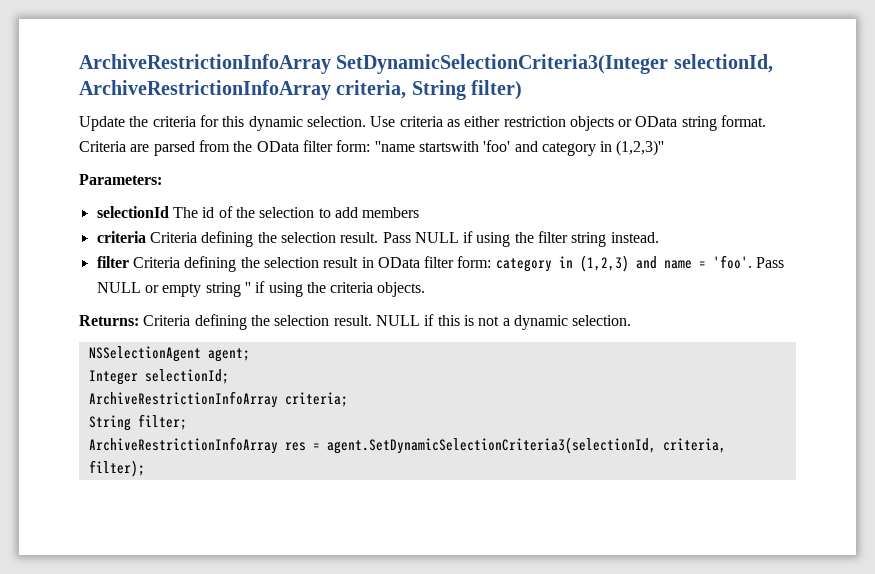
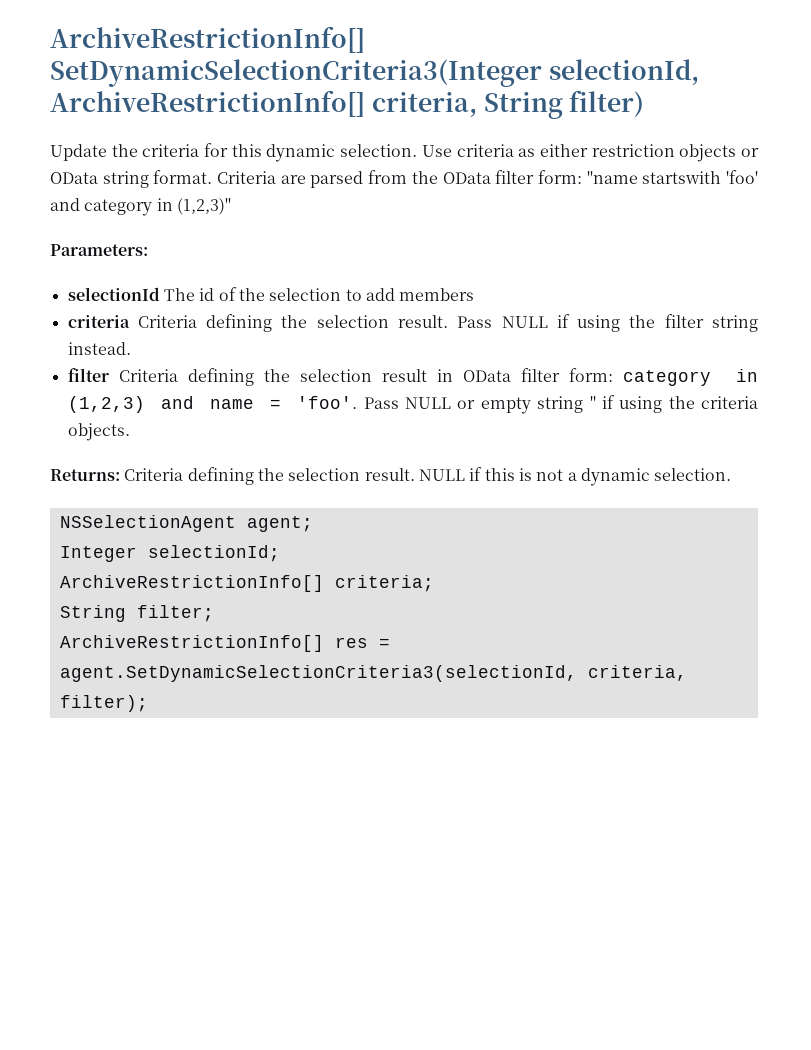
[79,54,331,74] ArchiveRestrictionInfoArray -> [50,26,365,53] ArchiveRestrictionInfo[]
[79,80,331,100] ArchiveRestrictionInfoArray -> [50,90,365,117] ArchiveRestrictionInfo[]
[88,391,278,408] ArchiveRestrictionInfoArray -> [59,575,324,592] ArchiveRestrictionInfo[]
[88,437,278,454] ArchiveRestrictionInfoArray -> [59,635,324,652] ArchiveRestrictionInfo[]

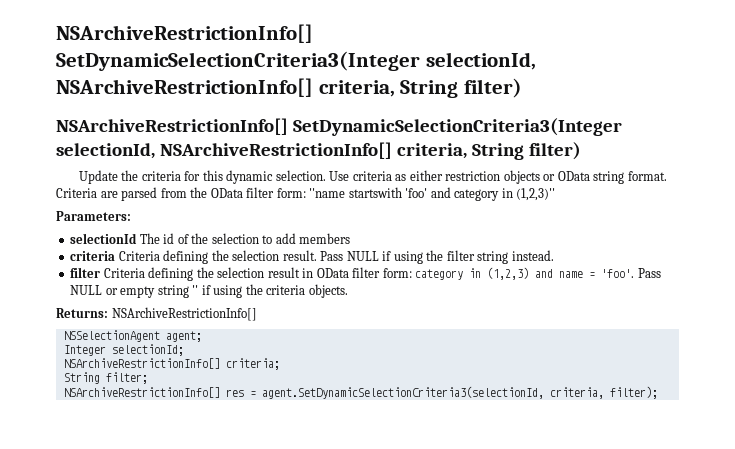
[50,26,365,53] [50,59,699,87] [50,90,365,117] ArchiveRestrictionInfo[] SetDynamicSelectionCriteria3(Integer selectionId, ArchiveRestrictionInfo[] -> [56,24,313,43] [56,51,536,71] [56,78,522,98] [56,118,622,136] [56,142,392,159] NSArchiveRestrictionInfo[] SetDynamicSelectionCriteria3(Integer selectionId, NSArchiveRestrictionInfo[] criteria, String filter) // NSArchiveRestrictionInfo[] SetDynamicSelectionCriteria3(Integer selectionId, NSArchiveRestrictionInfo[]
[124,467,732,486] Criteria defining the selection result. NULL if this is not a dynamic selection. -> [111,307,257,321] NSArchiveRestrictionInfo[]
[59,575,324,592] ArchiveRestrictionInfo[] -> [63,358,220,369] NSArchiveRestrictionInfo[]
[59,635,324,652] ArchiveRestrictionInfo[] -> [63,387,220,398] NSArchiveRestrictionInfo[]

